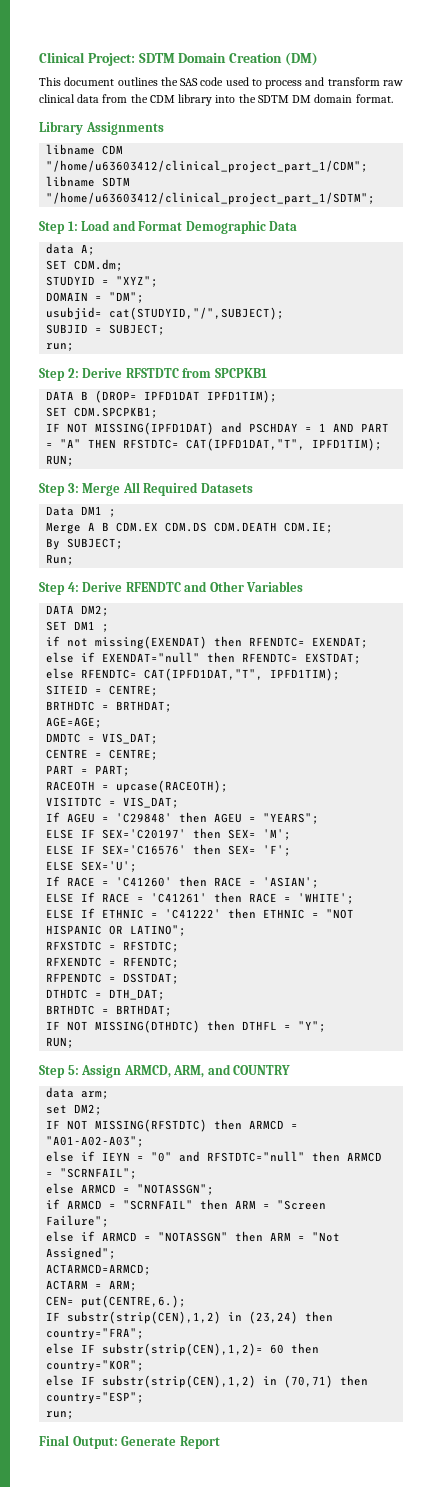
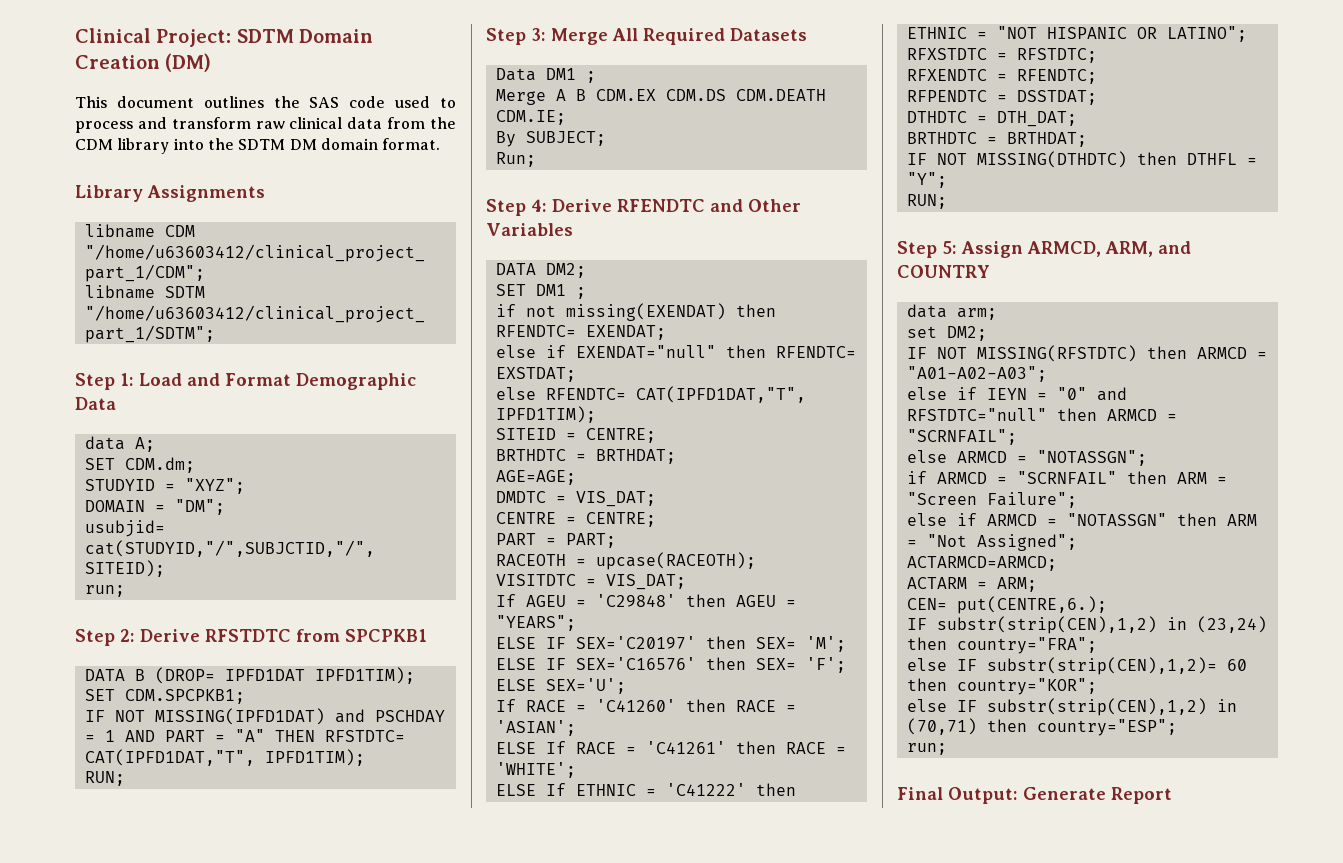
[109,307,285,320] [46,324,166,335] cat(STUDYID,"/",SUBJECT); // SUBJID = SUBJECT; -> [84,540,375,557] [84,560,165,577] cat(STUDYID,"/",SUBJCTID,"/", SITEID);

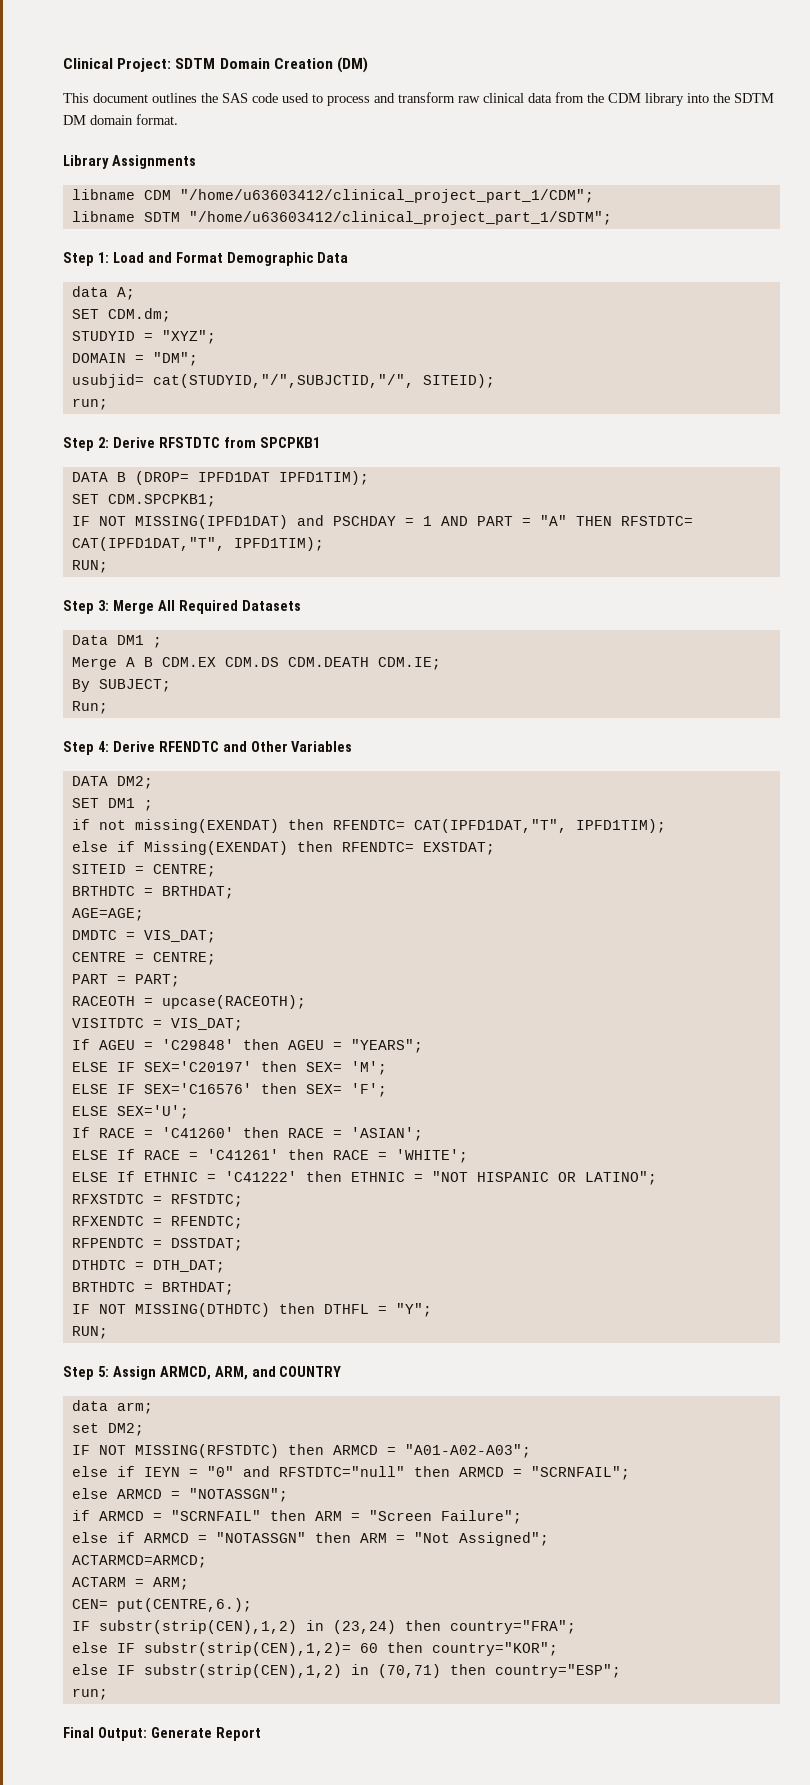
[585,325,666,340] [495,345,716,358] EXENDAT; // else if EXENDAT="null" -> [413,819,666,833] [71,841,288,855] CAT(IPFD1DAT,"T", IPFD1TIM); // else if Missing(EXENDAT)
[495,386,806,403] [495,406,596,423] // else RFENDTC= CAT(IPFD1DAT,"T", IPFD1TIM); -> (495, 848) none

